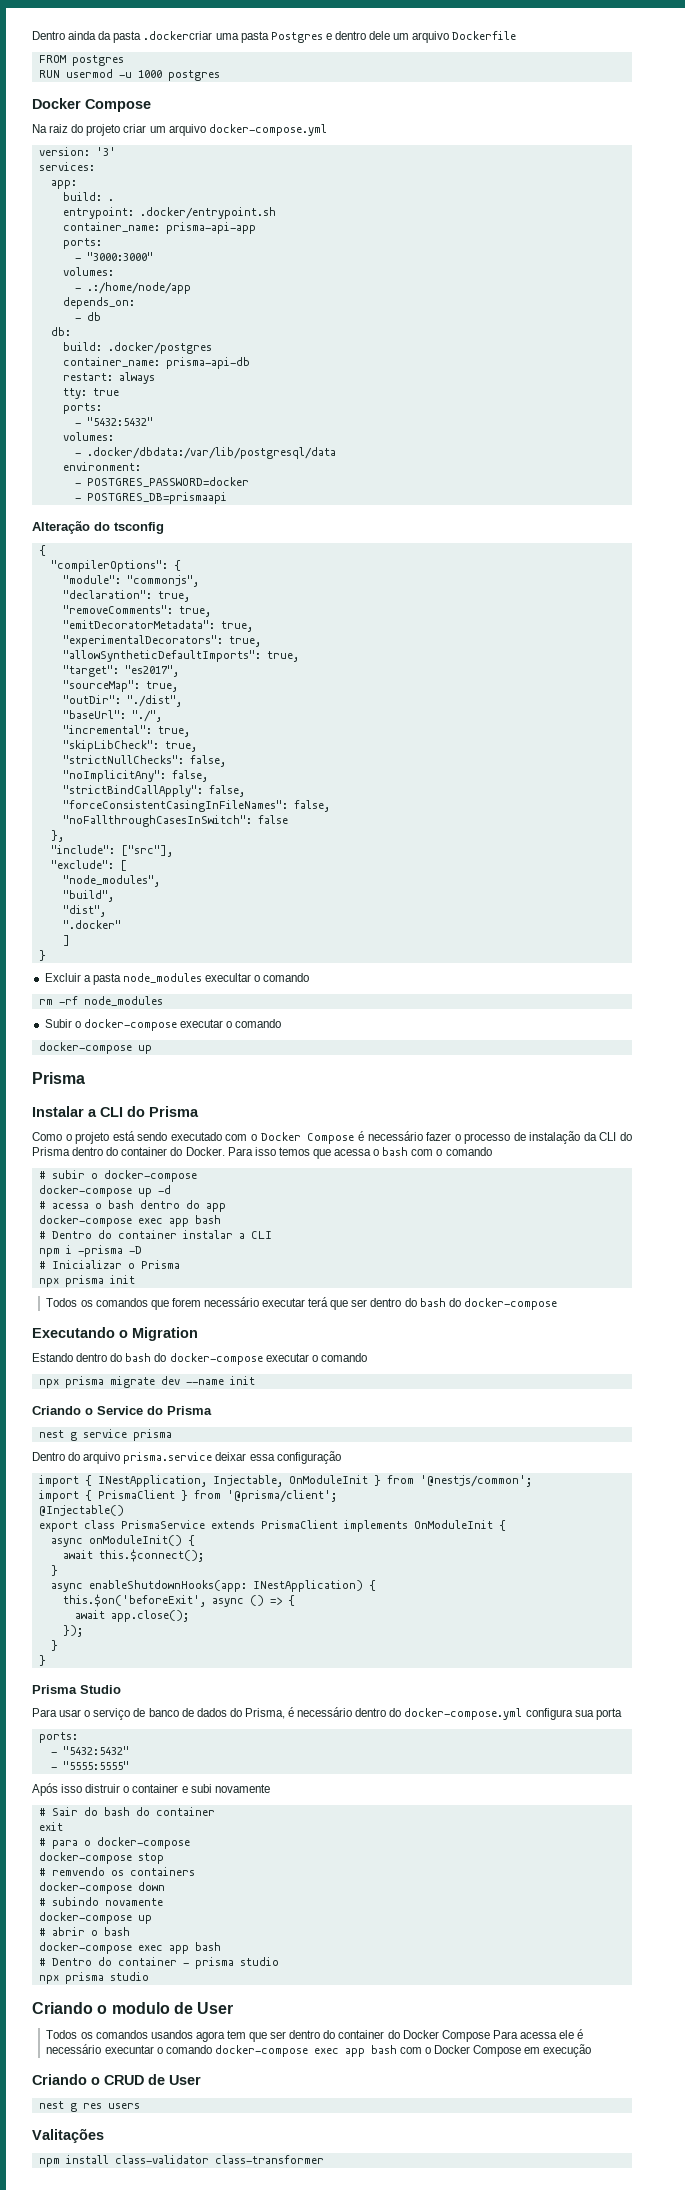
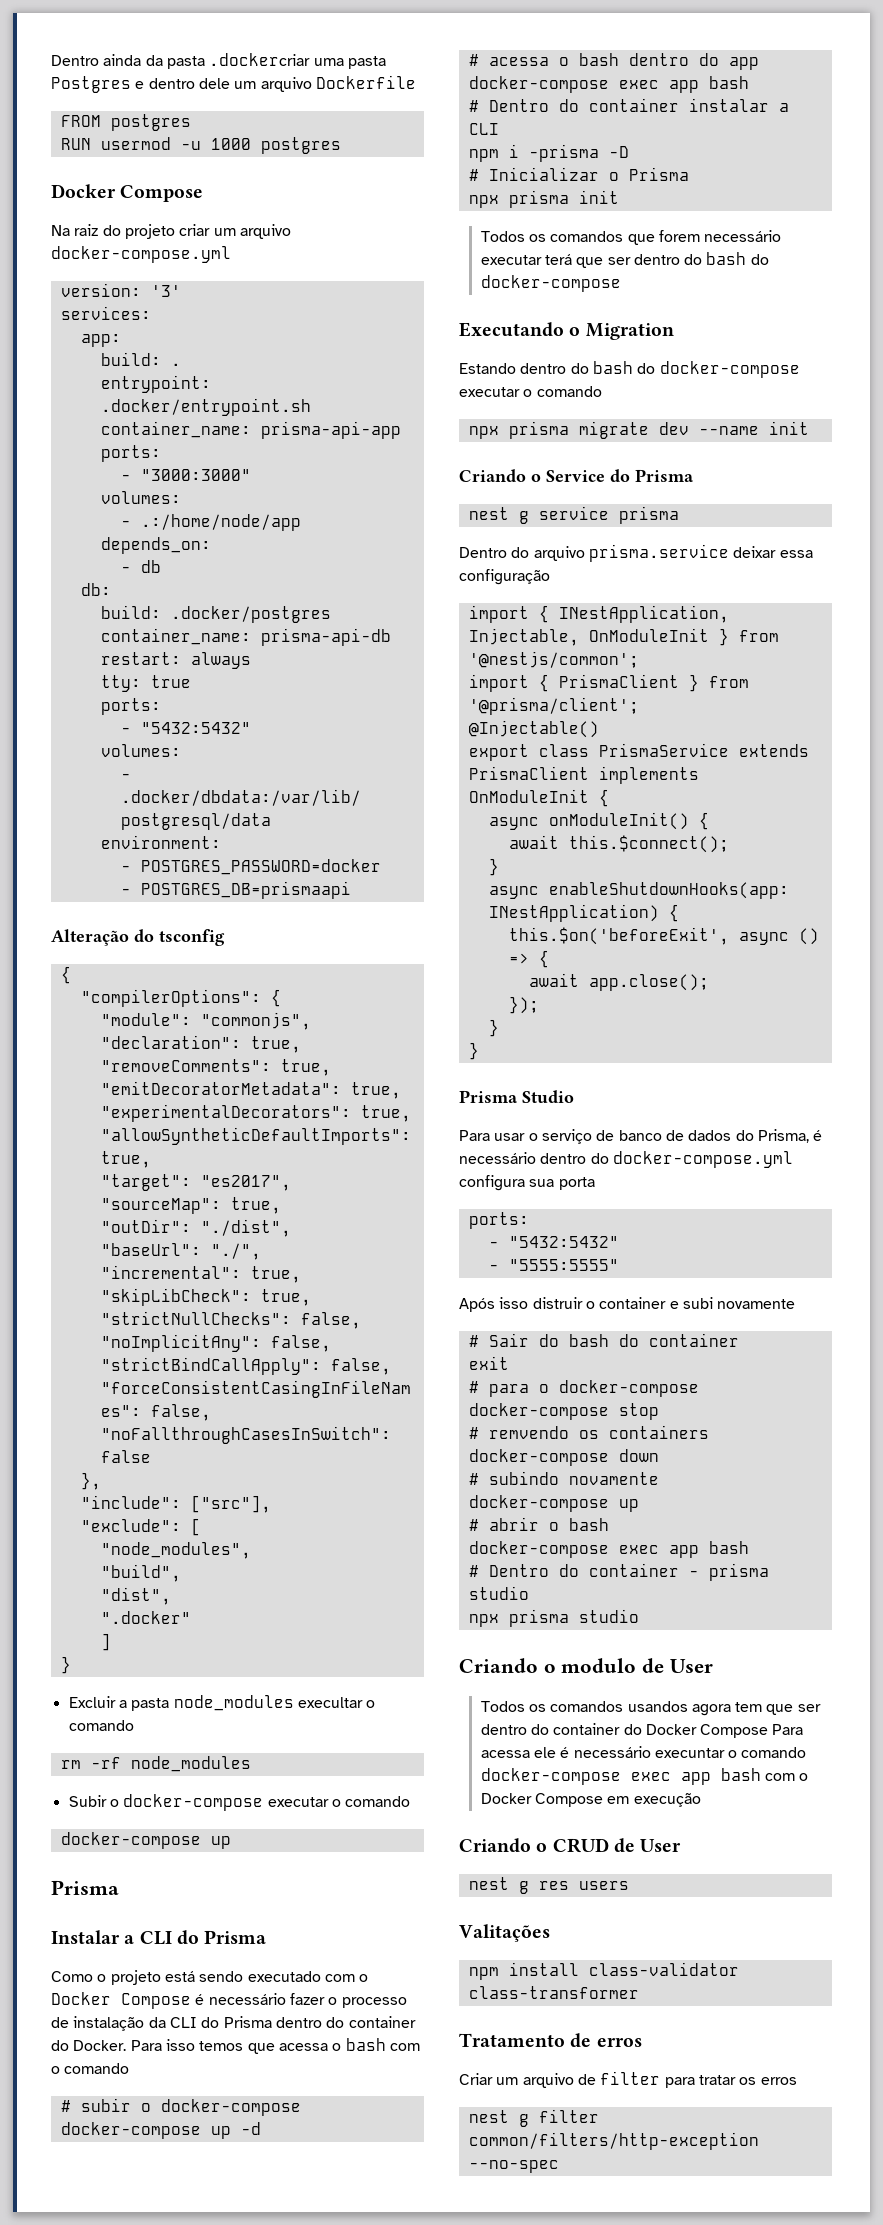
(324, 2159) none -> [459,2033,642,2048] [459,2071,797,2088] [468,2109,599,2127] [468,2132,759,2150] [468,2160,559,2173] // Tratamento de erros // Criar um arquivo de filter para tratar os erros // nest g filter common/filters/http-exception --no-spec

